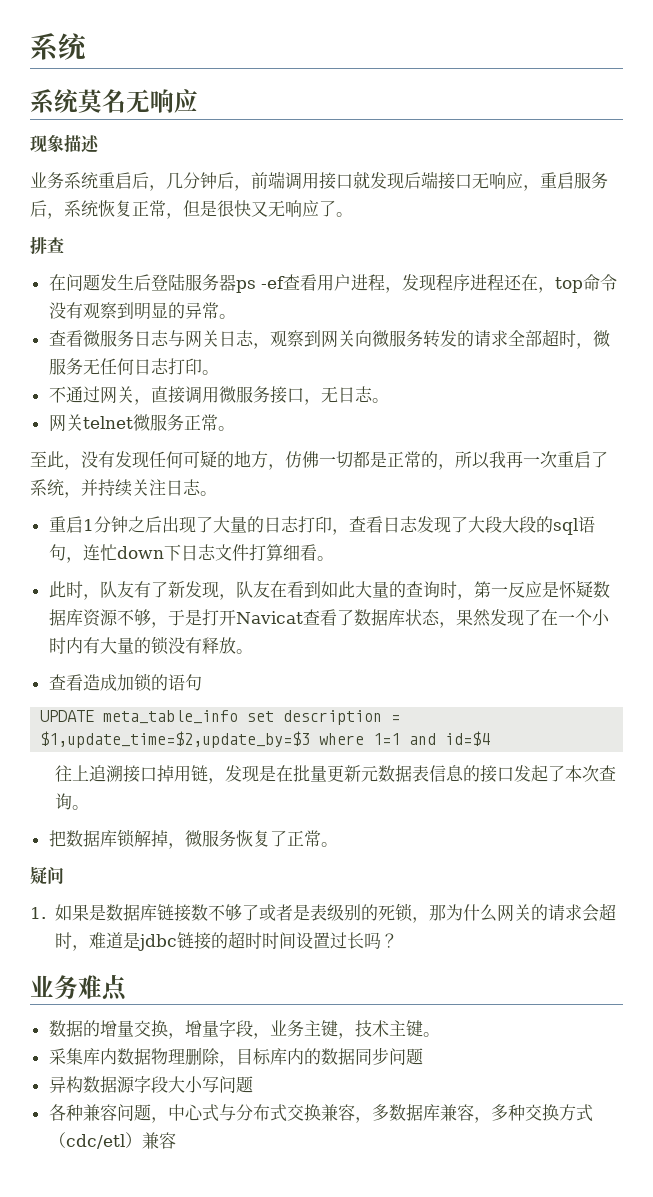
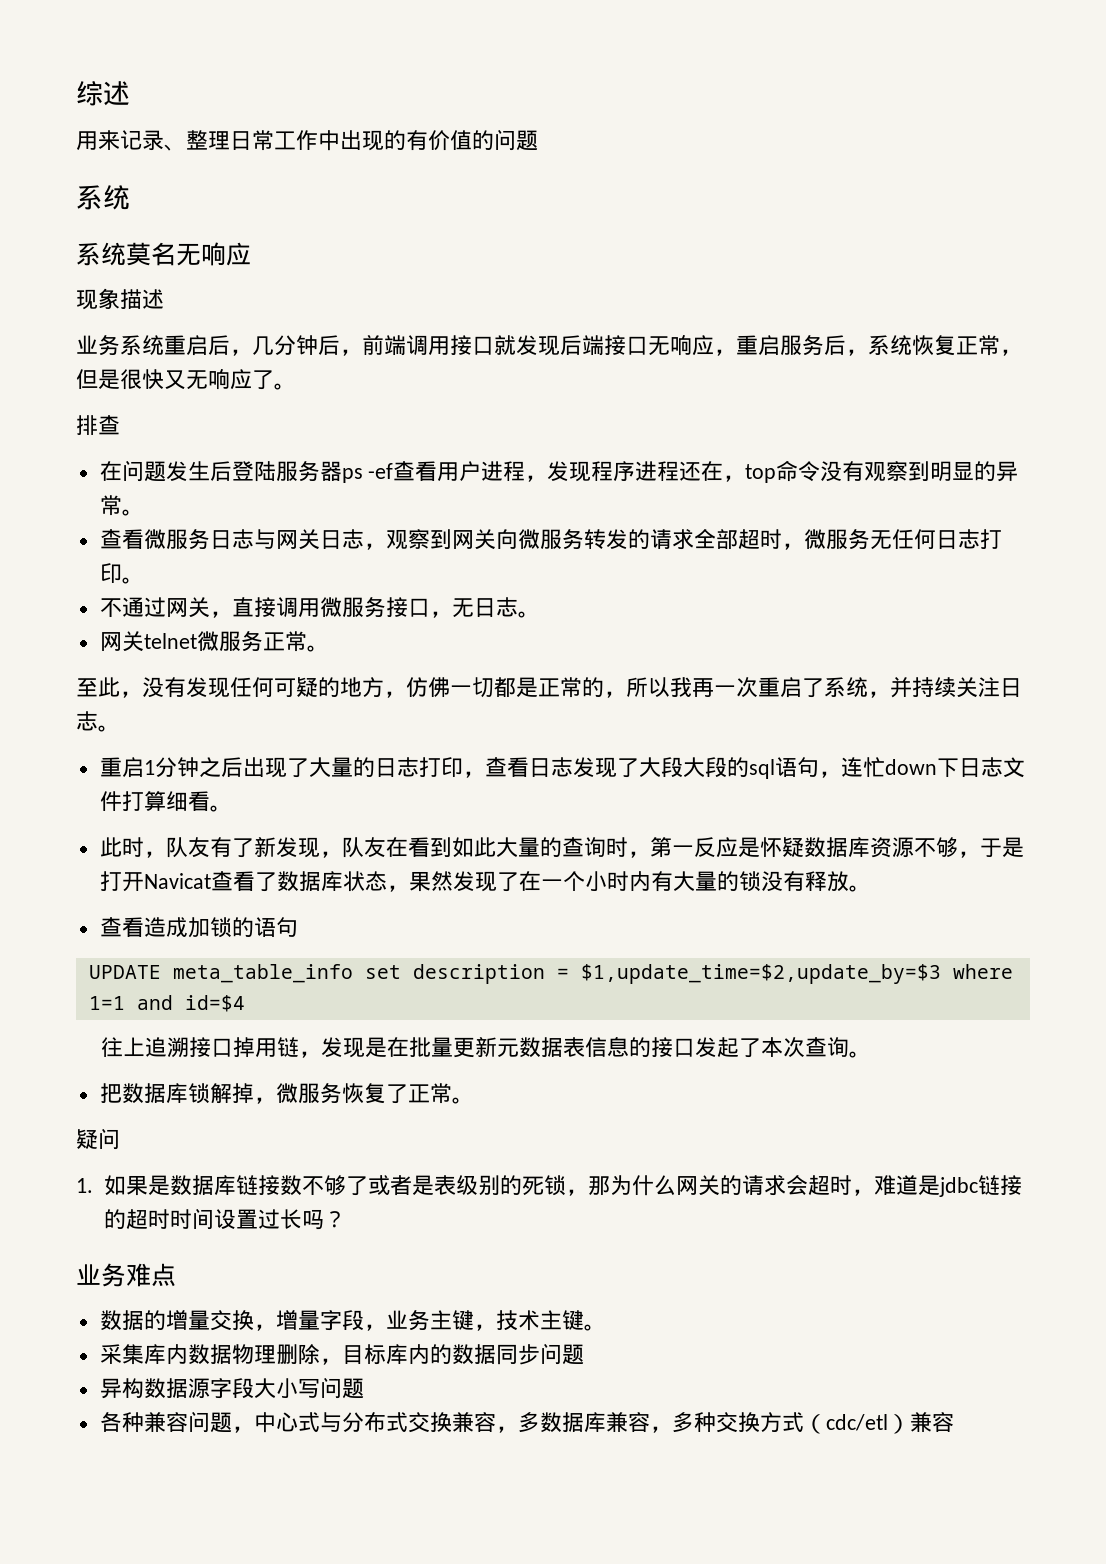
(30, 47) none -> [76,80,130,106] [76,129,538,151] 综述 // 用来记录、整理日常工作中出现的有价值的问题 //

